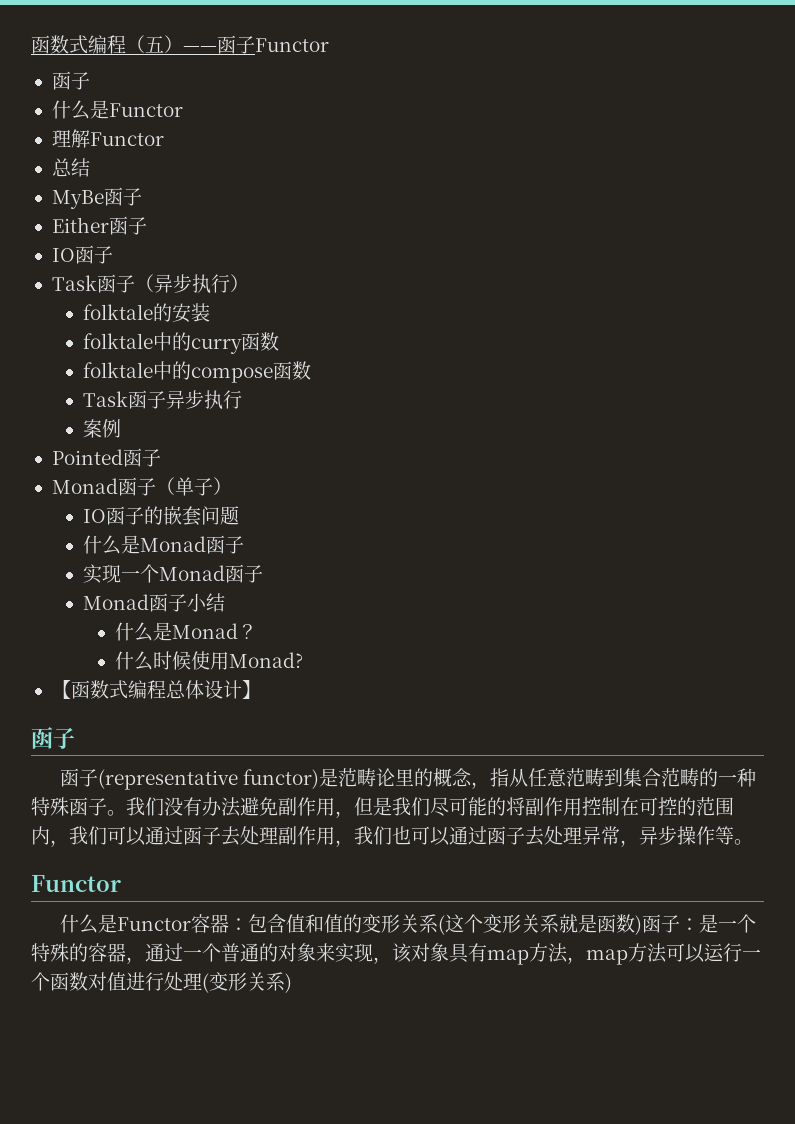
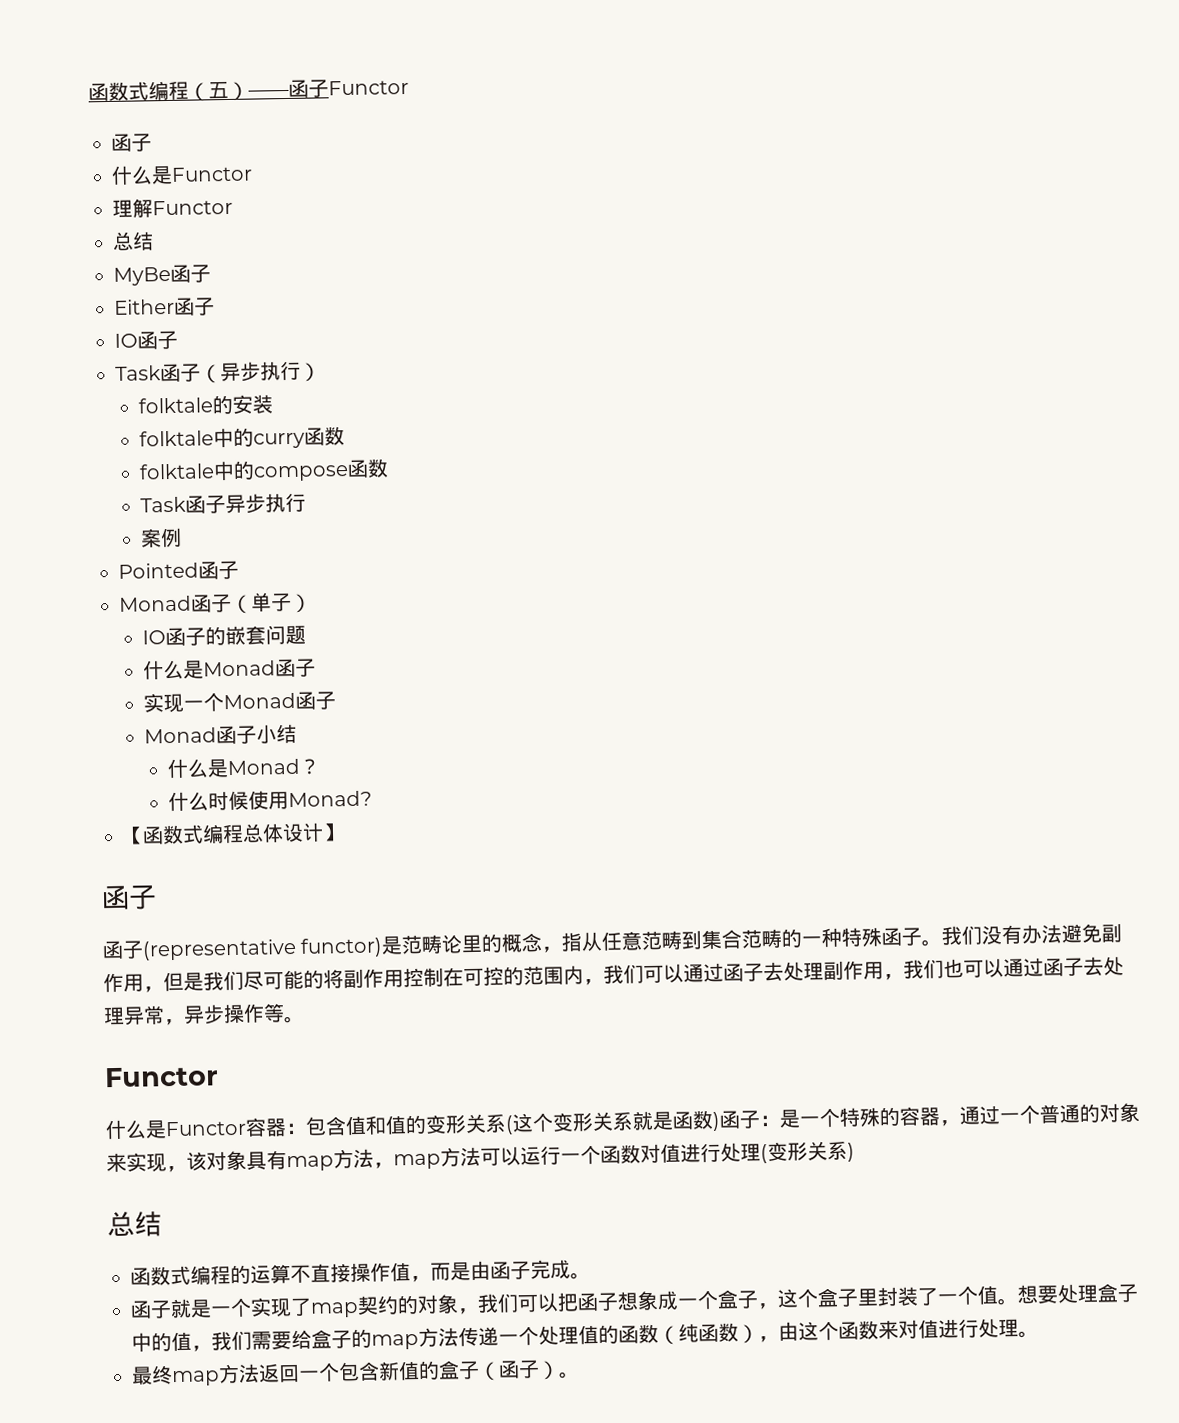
(292, 983) none -> [107,1211,162,1237] [130,1259,591,1286] [130,1283,1138,1319] [131,1318,1039,1352] [131,1359,580,1387] // 总结 // 函数式编程的运算不直接操作值，而是由函子完成。 // 函子就是一个实现了map契约的对象，我们可以把函子想象成一个盒子，这个盒子里封装了一个值。想要处理盒子中的值，我们需要给盒子的map方法传递一个处理值的函数（纯函数），由这个函数来对值进行处理。 // 最终map方法返回一个包含新值的盒子（函子）。

